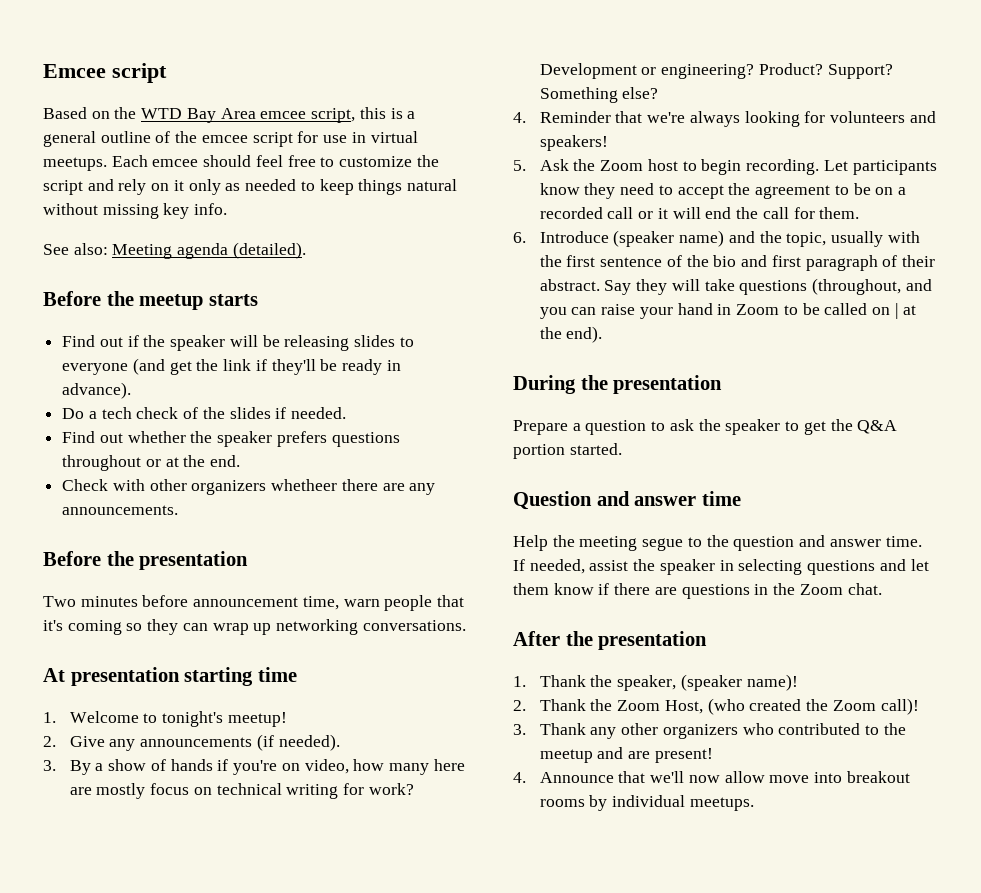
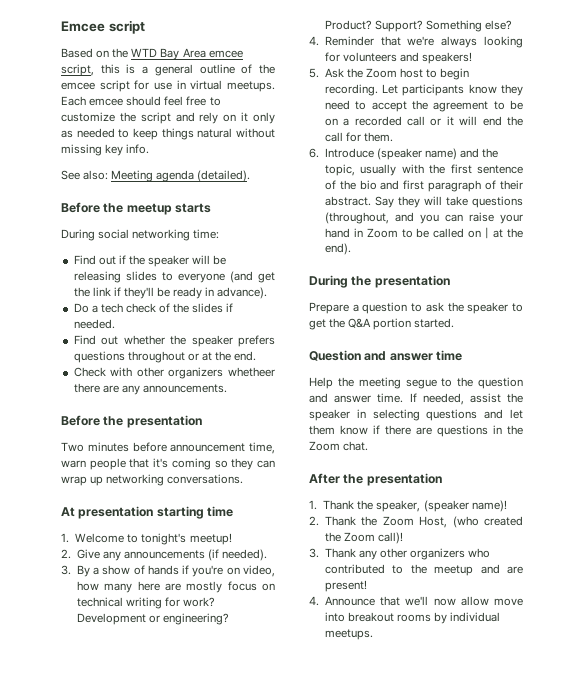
(258, 300) none -> [61,229,220,241] // During social networking time:

